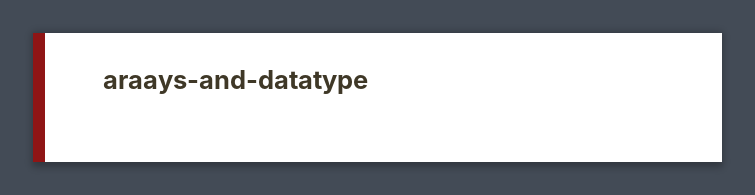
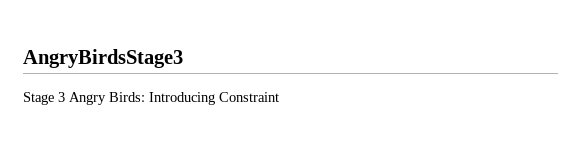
[103,70,368,94] araays-and-datatype -> [23,49,183,68] [23,92,279,105] AngryBirdsStage3 // Stage 3 Angry Birds: Introducing Constraint

